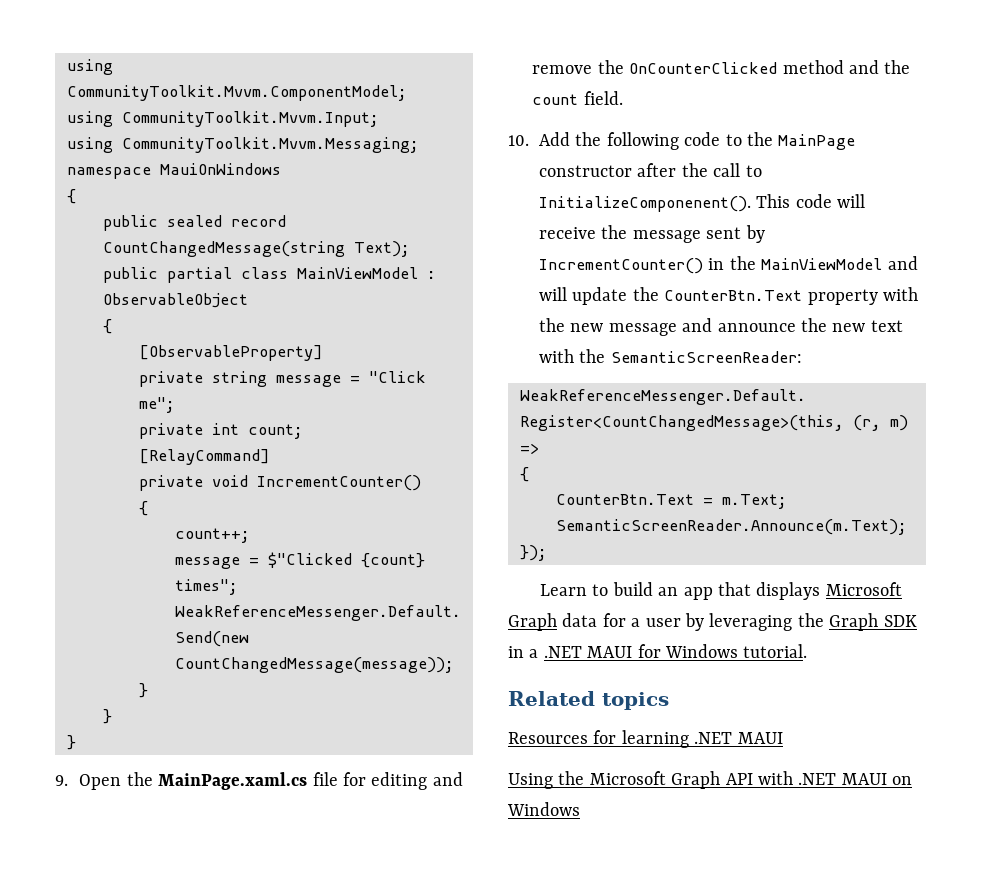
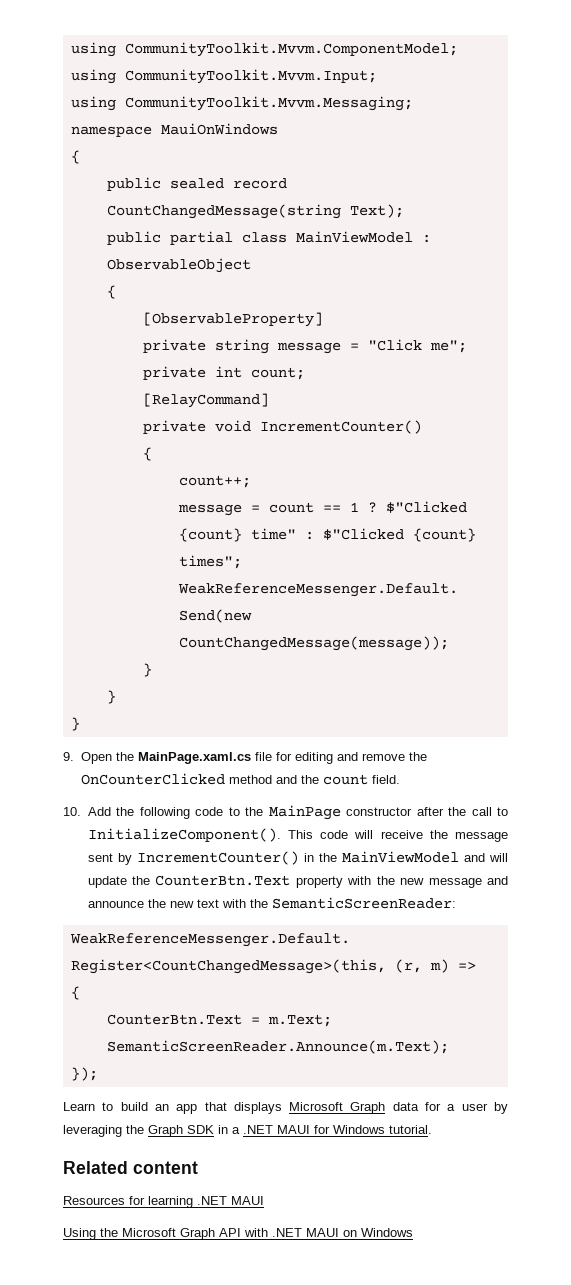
(259, 561) none -> [268,501,467,513] [178,528,314,542] count == 1 ? $"Clicked {count} time" :
[539,196,751,212] InitializeComponenent(). -> [87,828,281,842] InitializeComponent().
[602,692,669,710] topics -> [133,1161,198,1174] content

